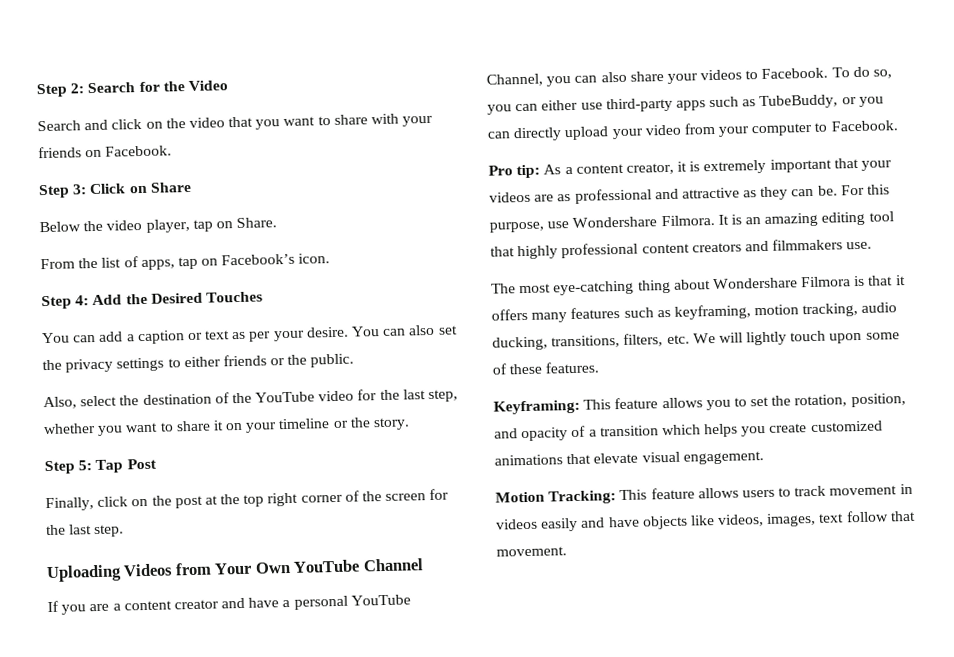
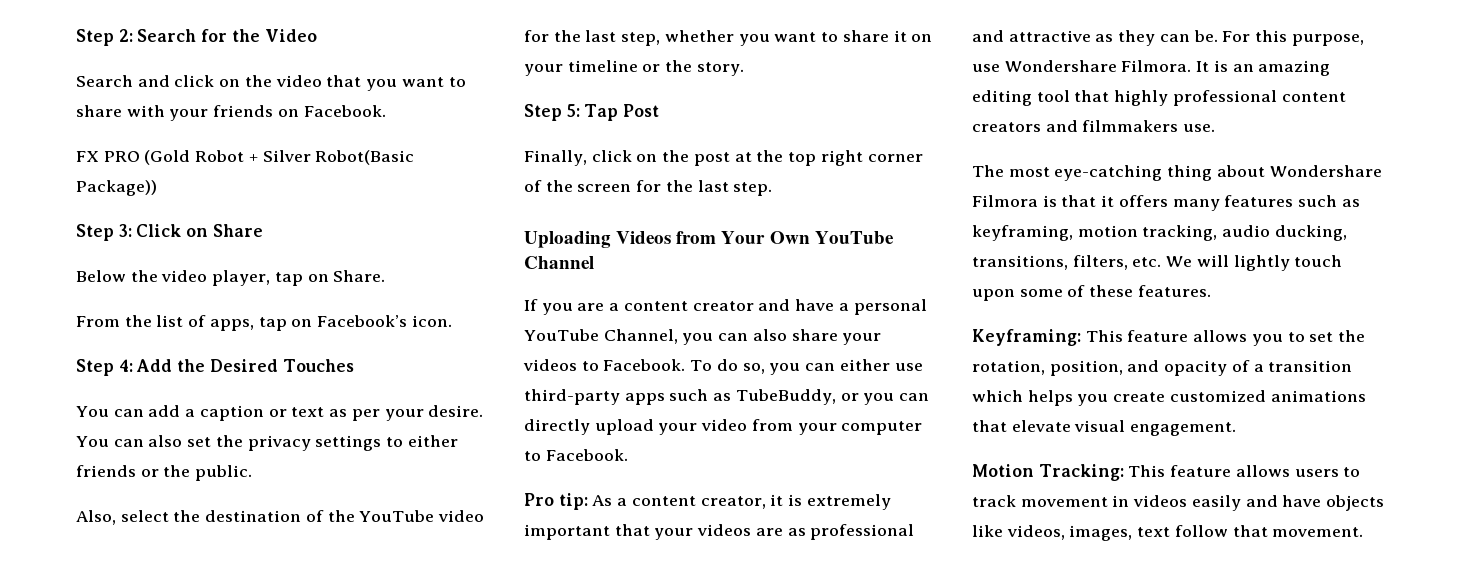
(173, 151) none -> [76,150,415,165] [76,180,157,196] // FX PRO (Gold Robot + Silver Robot(Basic Package))

